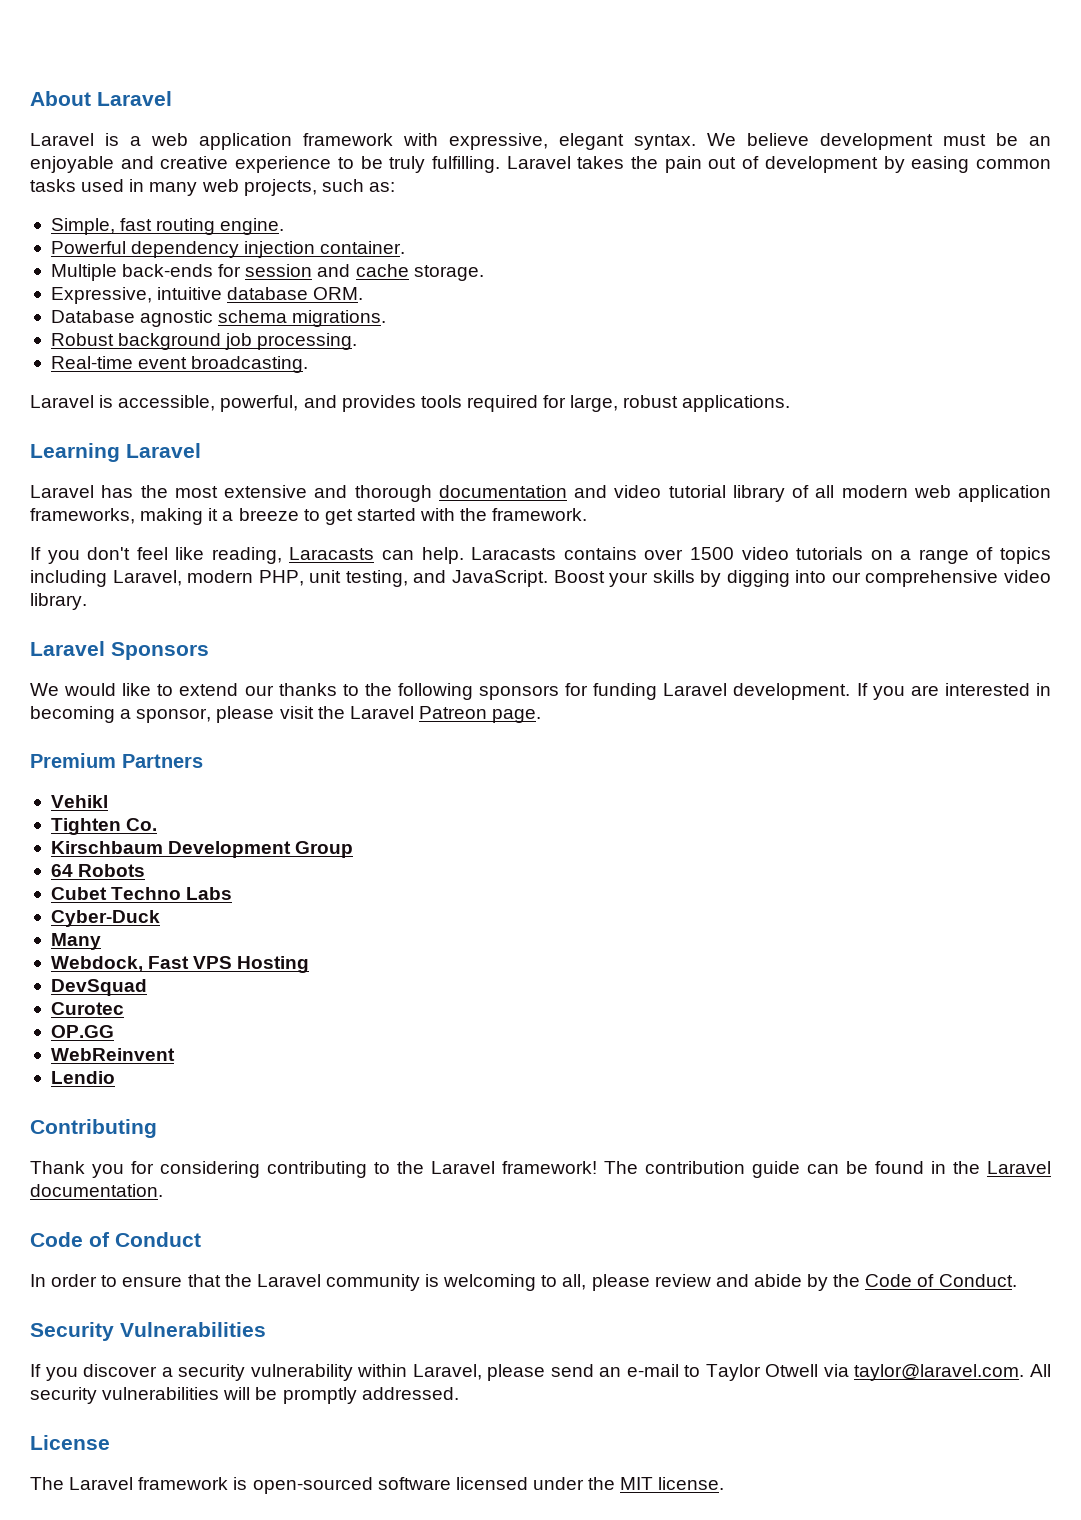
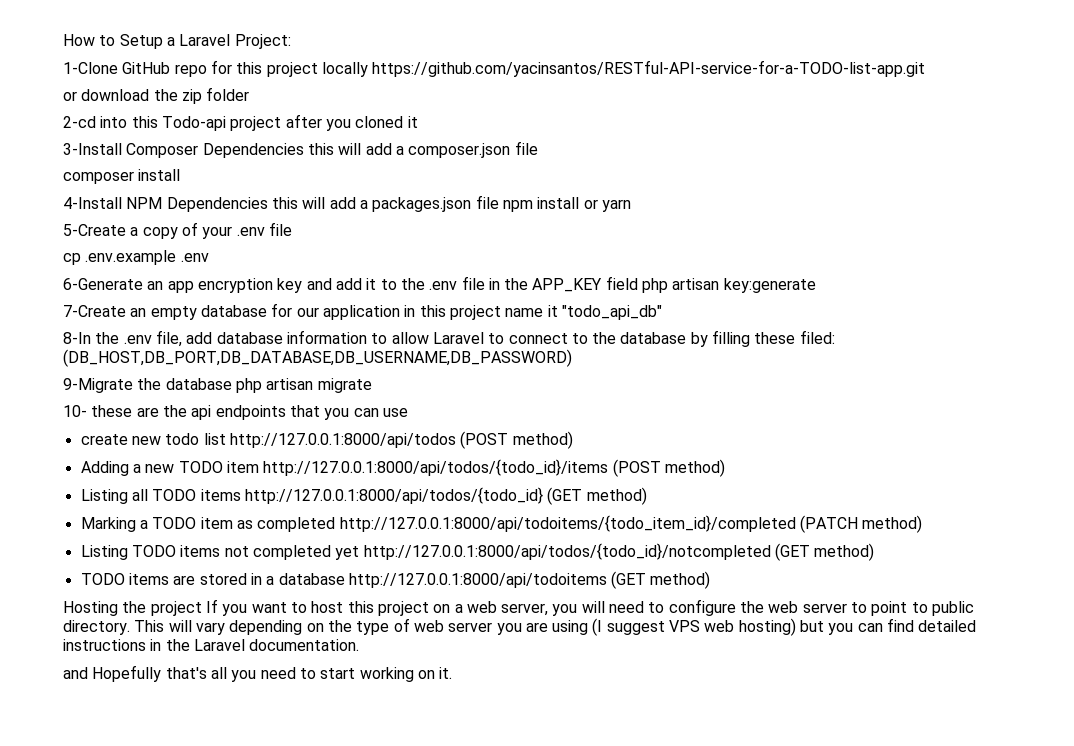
[30,91,172,106] [30,133,1051,150] [30,156,1052,173] [30,179,395,196] [50,218,285,235] [50,241,406,258] [50,264,484,281] [50,287,364,304] [50,310,387,327] [50,333,358,350] [50,356,309,373] [30,395,791,412] [30,443,201,462] [30,485,1051,502] [30,508,588,525] [30,547,1051,564] [30,570,1051,587] [30,593,87,610] [30,641,209,660] [30,683,1051,700] [30,706,542,723] [30,753,203,768] [50,795,108,808] [50,818,158,835] [50,841,354,858] [50,864,146,877] [50,887,233,900] [50,910,160,927] [50,933,101,950] [50,956,310,973] [50,979,147,996] [50,1002,124,1015] [50,1025,114,1038] [50,1048,175,1061] [50,1071,115,1084] [30,1119,157,1138] [30,1161,1051,1178] [30,1184,163,1197] [30,1232,201,1247] [30,1274,1017,1291] [30,1322,266,1341] [30,1364,1051,1381] [30,1387,459,1404] [30,1435,110,1450] [30,1477,725,1494] About Laravel // Laravel is a web application framework with expressive, elegant syntax. We believe development must be an enjoyable and creative experience to be truly fulfilling. Laravel takes the pain out of development by easing common tasks used in many web projects, such as: // Simple, fast routing engine. // Powerful dependency injection container. // Multiple back-ends for session and cache storage. // Expressive, intuitive database ORM. // Database agnostic schema migrations. // Robust background job processing. // Real-time event broadcasting. // Laravel is accessible, powerful, and provides tools required for large, robust applications. // Learning Laravel // Laravel has the most extensive and thorough documentation and video tutorial library of all modern web application frameworks, making it a breeze to get started with the framework. // If you don't feel like reading, Laracasts can help. Laracasts contains over 1500 video tutorials on a range of topics including Laravel, modern PHP, unit testing, and JavaScript. Boost your skills by digging into our comprehensive video library. // Laravel Sponsors // We would like to extend our thanks to the following sponsors for funding Laravel development. If you are interested in becoming a sponsor, please visit the Laravel Patreon page. // Premium Partners // Vehikl // Tighten Co. // Kirschbaum Development Group // 64 Robots // Cubet Techno Labs // Cyber-Duck // Many // Webdock, Fast VPS Hosting // DevSquad // Curotec // OP.GG // WebReinvent // Lendio // Contributing // Thank you for considering contributing to the Laravel framework! The contribution guide can be found in the Laravel documentation. // Code of Conduct // In order to ensure that the Laravel community is welcoming to all, please review and abide by the Code of Conduct. // Security Vulnerabilities // If you discover a security vulnerability within Laravel, please send an e-mail to Taylor Otwell via taylor@laravel.com. All security vulnerabilities will be promptly addressed. // License // The Laravel framework is open-sourced software licensed under the MIT license. -> [63,34,291,49] [63,60,926,77] [63,87,250,104] [63,114,418,131] [63,141,538,158] [63,169,181,184] [63,195,631,212] [63,222,292,239] [63,250,209,265] [63,276,816,293] [63,303,662,320] [63,330,835,347] [63,349,572,367] [63,378,372,393] [63,405,408,420] [80,431,573,449] [80,459,725,477] [80,487,647,505] [80,515,923,533] [80,543,875,561] [80,571,711,589] [63,599,975,616] [63,618,977,636] [63,639,360,651] [63,665,453,682] How to Setup a Laravel Project: // 1-Clone GitHub repo for this project locally https://github.com/yacinsantos/RESTful-API-service-for-a-TODO-list-app.git // or download the zip folder // 2-cd into this Todo-api project after you cloned it // 3-Install Composer Dependencies this will add a composer.json file // composer install // 4-Install NPM Dependencies this will add a packages.json file npm install or yarn // 5-Create a copy of your .env file // cp .env.example .env // 6-Generate an app encryption key and add it to the .env file in the APP_KEY field php artisan key:generate // 7-Create an empty database for our application in this project name it "todo_api_db" // 8-In the .env file, add database information to allow Laravel to connect to the database by filling these filed: (DB_HOST,DB_PORT,DB_DATABASE,DB_USERNAME,DB_PASSWORD) // 9-Migrate the database php artisan migrate // 10- these are the api endpoints that you can use // create new todo list http://127.0.0.1:8000/api/todos (POST method) // Adding a new TODO item http://127.0.0.1:8000/api/todos/{todo_id}/items (POST method) // Listing all TODO items http://127.0.0.1:8000/api/todos/{todo_id} (GET method) // Marking a TODO item as completed http://127.0.0.1:8000/api/todoitems/{todo_item_id}/completed (PATCH method) // Listing TODO items not completed yet http://127.0.0.1:8000/api/todos/{todo_id}/notcompleted (GET method) // TODO items are stored in a database http://127.0.0.1:8000/api/todoitems (GET method) // Hosting the project If you want to host this project on a web server, you will need to configure the web server to point to public directory. This will vary depending on the type of web server you are using (I suggest VPS web hosting) but you can find detailed instructions in the Laravel documentation. // and Hopefully that's all you need to start working on it.

